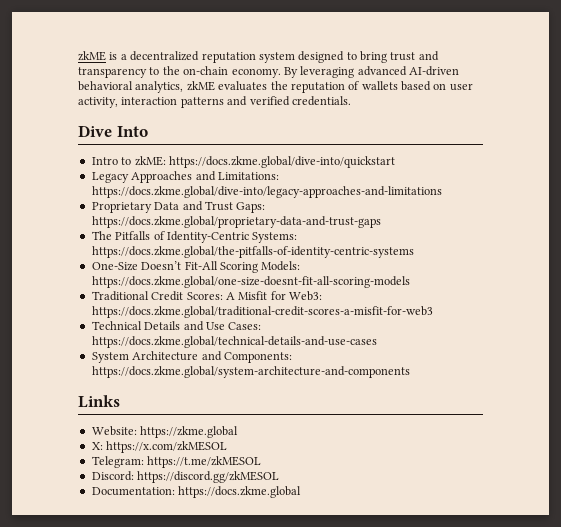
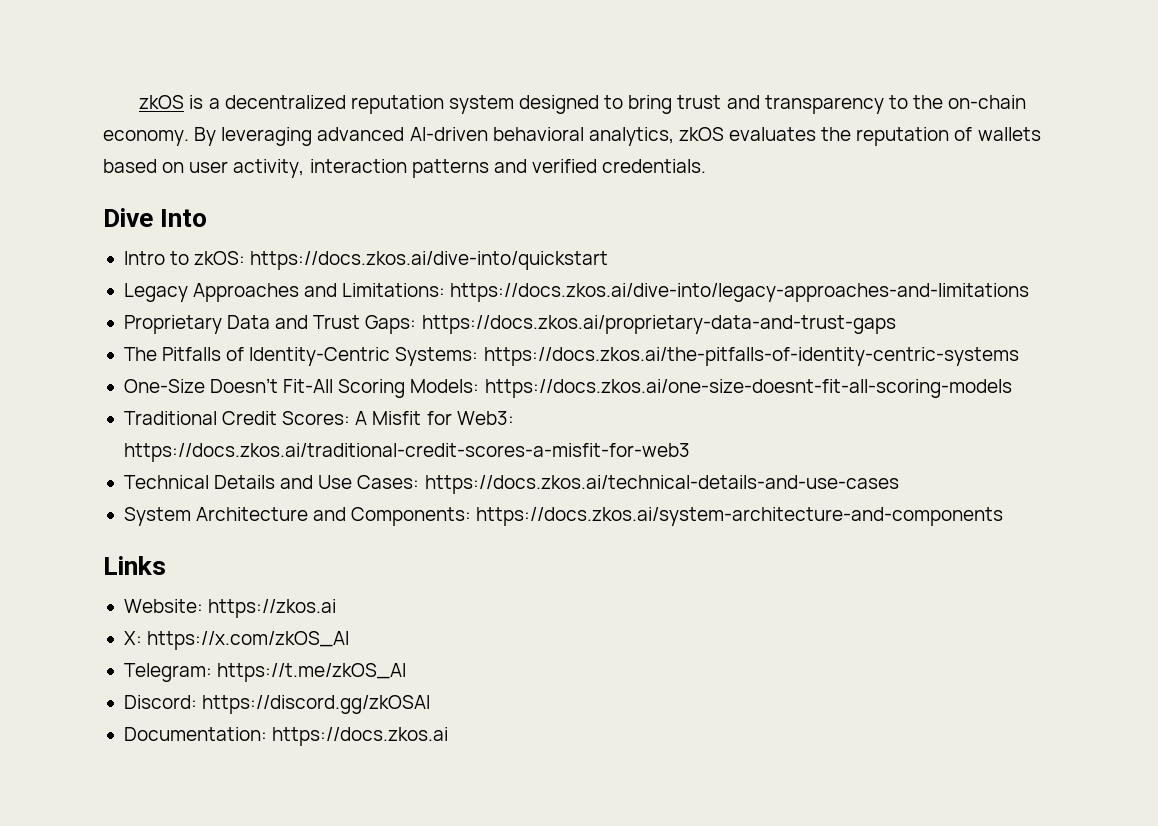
[78,51,106,61] zkME -> [139,95,185,109] zkOS
[186,81,215,91] zkME -> [678,127,724,141] zkOS
[134,156,395,168] zkME: https://docs.zkme.global/dive-into/quickstart -> [194,251,609,270] zkOS: https://docs.zkos.ai/dive-into/quickstart
[91,186,442,198] https://docs.zkme.global/dive-into/legacy-approaches-and-limitations -> [450,283,1030,302] https://docs.zkos.ai/dive-into/legacy-approaches-and-limitations
[91,216,381,228] https://docs.zkme.global/proprietary-data-and-trust-gaps -> [421,315,896,334] https://docs.zkos.ai/proprietary-data-and-trust-gaps
[91,246,414,258] https://docs.zkme.global/the-pitfalls-of-identity-centric-systems -> [483,347,1019,366] https://docs.zkos.ai/the-pitfalls-of-identity-centric-systems
[91,276,410,288] https://docs.zkme.global/one-size-doesnt-fit-all-scoring-models -> [484,379,1012,398] https://docs.zkos.ai/one-size-doesnt-fit-all-scoring-models
[91,306,433,318] https://docs.zkme.global/traditional-credit-scores-a-misfit-for-web3 -> [123,443,690,462] https://docs.zkos.ai/traditional-credit-scores-a-misfit-for-web3
[91,336,377,348] https://docs.zkme.global/technical-details-and-use-cases -> [424,475,899,494] https://docs.zkos.ai/technical-details-and-use-cases
[91,366,410,378] https://docs.zkme.global/system-architecture-and-components -> [476,507,1004,526] https://docs.zkos.ai/system-architecture-and-components
[140,426,239,438] https://zkme.global -> [208,599,337,618] https://zkos.ai
[106,441,228,453] https://x.com/zkMESOL -> [147,631,350,650] https://x.com/zkOS_AI
[147,456,262,468] https://t.me/zkMESOL -> [217,663,407,682] https://t.me/zkOS_AI
[137,471,280,483] https://discord.gg/zkMESOL -> [202,695,431,714] https://discord.gg/zkOSAI
[178,486,302,498] https://docs.zkme.global -> [272,727,449,746] https://docs.zkos.ai

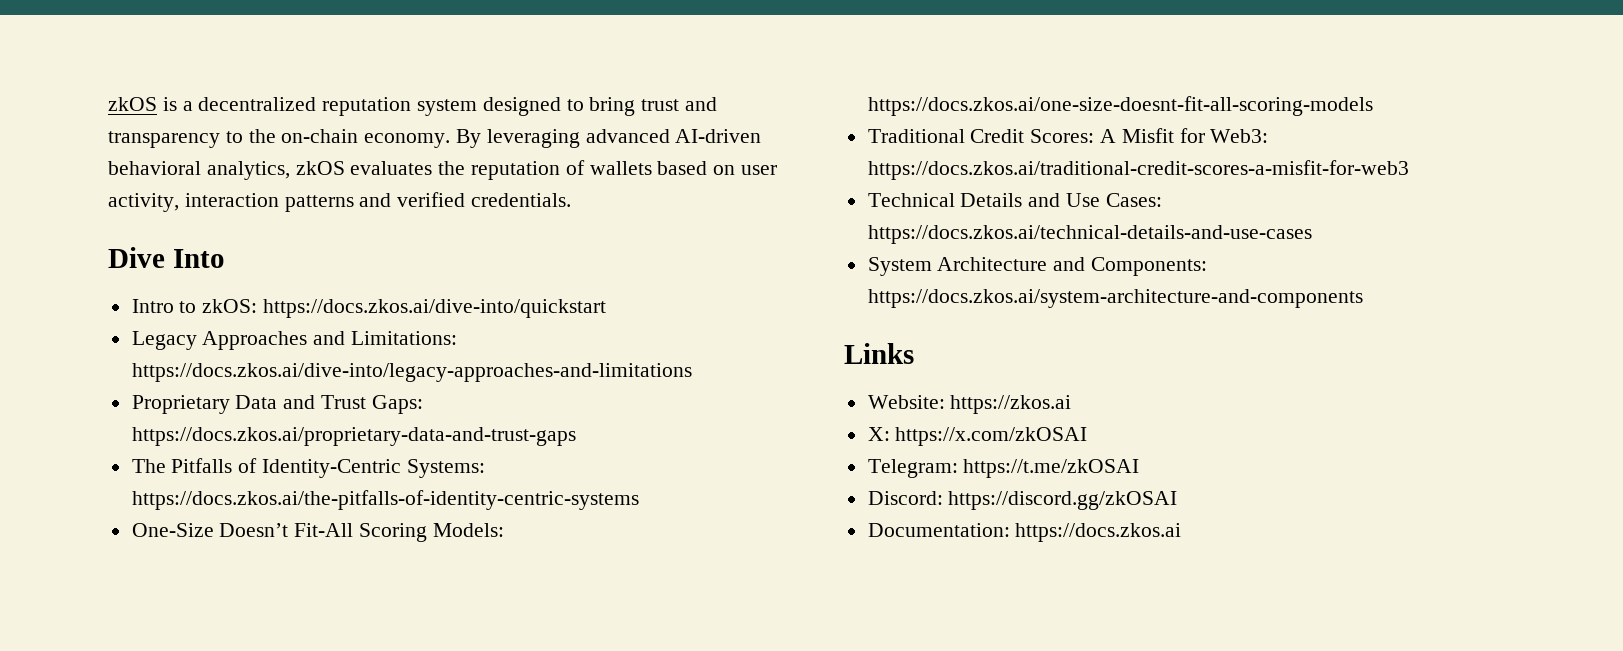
[147,631,350,650] https://x.com/zkOS_AI -> [895,427,1088,446] https://x.com/zkOSAI
[217,663,407,682] https://t.me/zkOS_AI -> [963,459,1140,478] https://t.me/zkOSAI

